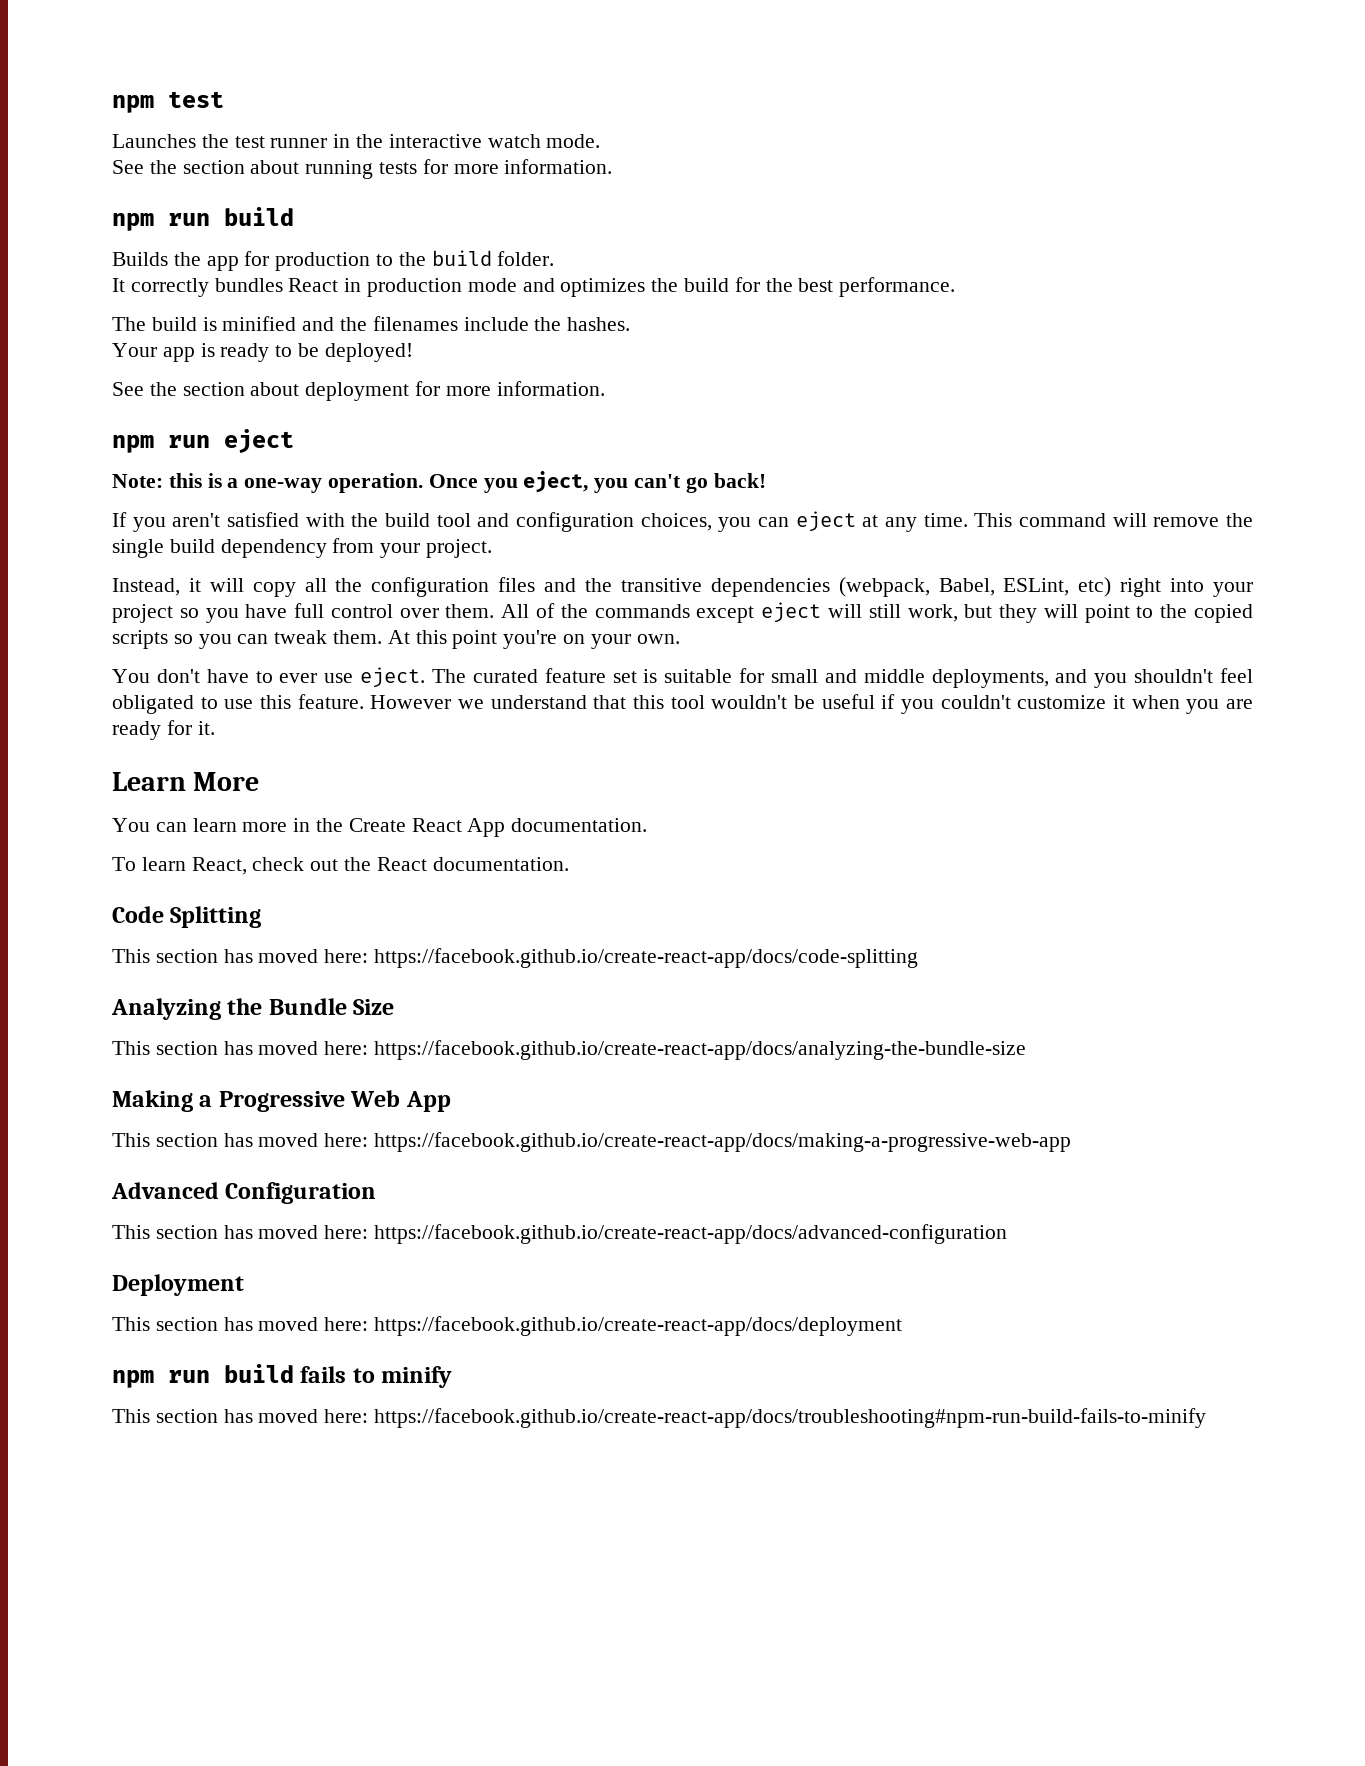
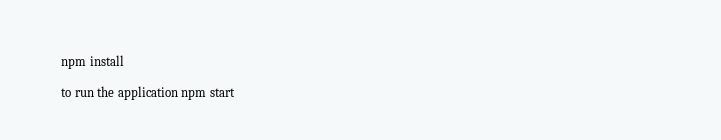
[112,91,224,113] [112,134,601,148] [112,159,613,179] [112,207,294,231] [112,250,555,271] [112,277,956,297] [112,316,631,331] [112,343,413,362] [112,381,605,401] [112,429,294,453] [112,471,766,493] [112,511,1253,532] [112,538,493,558] [112,577,1254,597] [112,602,1253,623] [112,630,680,649] [112,667,1254,688] [112,694,1253,714] [112,720,215,740] [112,772,260,791] [112,818,648,837] [112,857,569,875] [112,906,262,928] [112,948,919,968] [111,998,395,1020] [112,1040,1027,1060] [112,1090,451,1112] [112,1132,1072,1152] [111,1182,377,1204] [112,1224,1008,1244] [112,1274,244,1296] [112,1316,903,1336] [112,1364,453,1388] [112,1408,1207,1428] npm test // Launches the test runner in the interactive watch mode. // See the section about running tests for more information. // npm run build // Builds the app for production to the build folder. // It correctly bundles React in production mode and optimizes the build for the best performance. // The build is minified and the filenames include the hashes. // Your app is ready to be deployed! // See the section about deployment for more information. // npm run eject // Note: this is a one-way operation. Once you eject, you can't go back! // If you aren't satisfied with the build tool and configuration choices, you can eject at any time. This command will remove the single build dependency from your project. // Instead, it will copy all the configuration files and the transitive dependencies (webpack, Babel, ESLint, etc) right into your project so you have full control over them. All of the commands except eject will still work, but they will point to the copied scripts so you can tweak them. At this point you're on your own. // You don't have to ever use eject. The curated feature set is suitable for small and middle deployments, and you shouldn't feel obligated to use this feature. However we understand that this tool wouldn't be useful if you couldn't customize it when you are ready for it. // Learn More // You can learn more in the Create React App documentation. // To learn React, check out the React documentation. // Code Splitting // This section has moved here: https://facebook.github.io/create-react-app/docs/code-splitting // Analyzing the Bundle Size // This section has moved here: https://facebook.github.io/create-react-app/docs/analyzing-the-bundle-size // Making a Progressive Web App // This section has moved here: https://facebook.github.io/create-react-app/docs/making-a-progressive-web-app // Advanced Configuration // This section has moved here: https://facebook.github.io/create-react-app/docs/advanced-configuration // Deployment // This section has moved here: https://facebook.github.io/create-react-app/docs/deployment // npm run build fails to minify // This section has moved here: https://facebook.github.io/create-react-app/docs/troubleshooting#npm-run-build-fails-to-minify -> [61,55,124,69] [61,86,235,100] npm install // to run the application npm start

